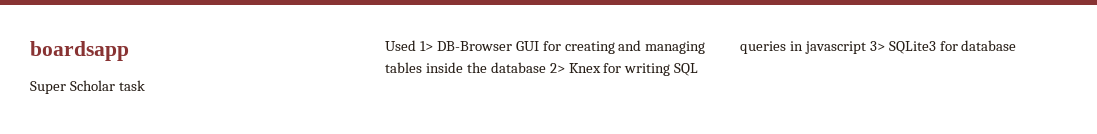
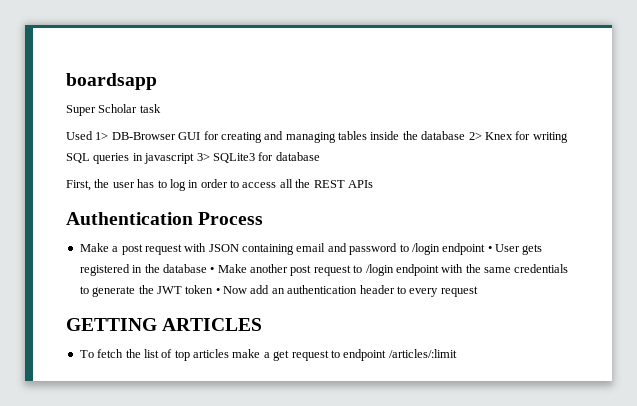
(1017, 45) none -> [66,179,373,191] [66,212,264,225] [79,243,543,255] [79,264,569,276] [79,285,478,297] [66,318,263,331] [79,349,457,361] // First, the user has to log in order to access all the REST APIs // Authentication Process // Make a post request with JSON containing email and password to /login endpoint • User gets registered in the database • Make another post request to /login endpoint with the same credentials to generate the JWT token • Now add an authentication header to every request // GETTING ARTICLES // To fetch the list of top articles make a get request to endpoint /articles/:limit

